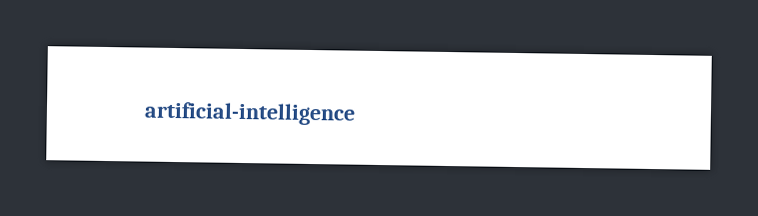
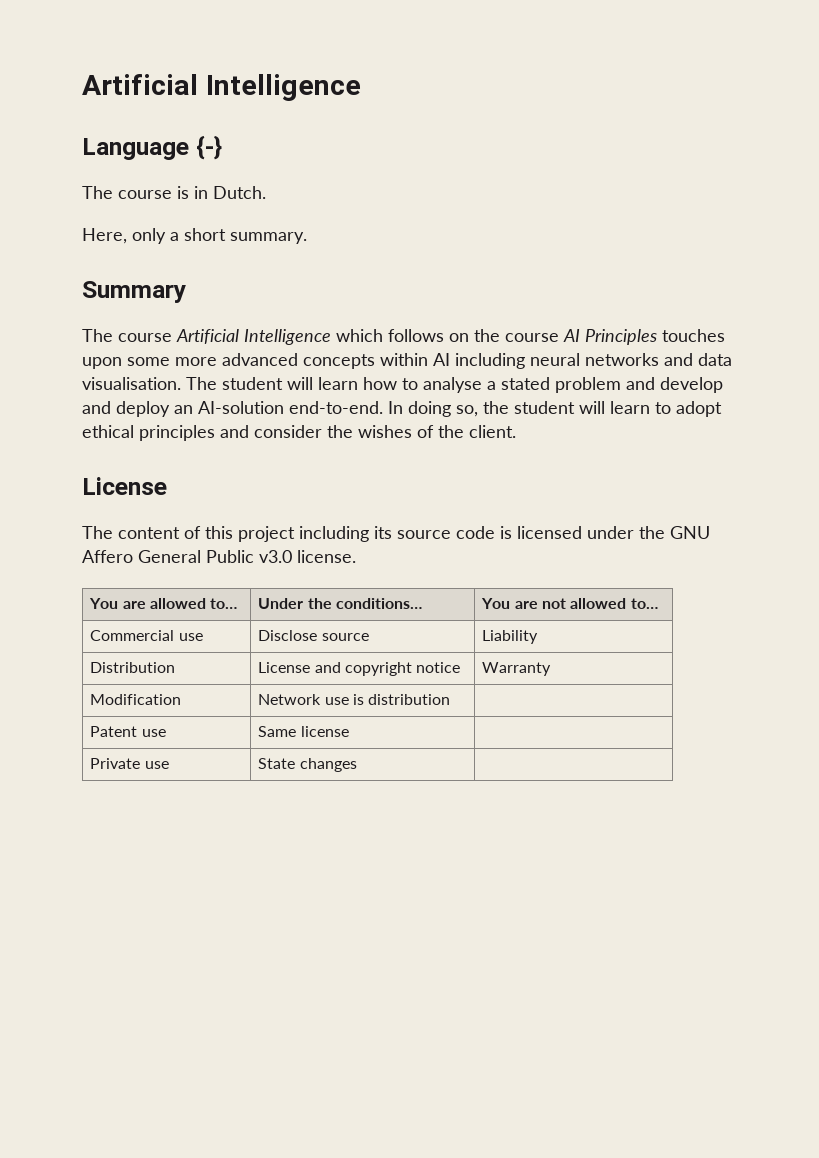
[144,101,356,126] artificial-intelligence -> [82,74,361,101] [82,135,222,160] [82,186,266,199] [82,228,307,244] [82,281,186,303] [82,329,725,345] [82,353,732,369] [82,377,723,393] [82,401,722,417] [82,425,516,441] [82,477,167,495] [82,526,710,542] [82,550,356,563] [89,598,238,609] [258,598,423,609] [481,598,658,609] [90,630,203,641] [258,630,369,641] [482,630,539,644] [90,662,176,673] [258,662,461,676] [482,662,552,676] [90,694,182,705] [258,694,451,705] [90,726,166,737] [258,726,349,737] [90,758,169,769] [258,758,357,772] Artificial Intelligence // Language {-} // The course is in Dutch. // Here, only a short summary. // Summary // The course Artificial Intelligence which follows on the course AI Principles touches upon some more advanced concepts within AI including neural networks and data visualisation. The student will learn how to analyse a stated problem and develop and deploy an AI-solution end-to-end. In doing so, the student will learn to adopt ethical principles and consider the wishes of the client. // License // The content of this project including its source code is licensed under the GNU Affero General Public v3.0 license. // You are allowed to… | Under the conditions… | You are not allowed to… // Commercial use | Disclose source | Liability // Distribution | License and copyright notice | Warranty // Modification | Network use is distribution | // Patent use | Same license | // Private use | State changes |

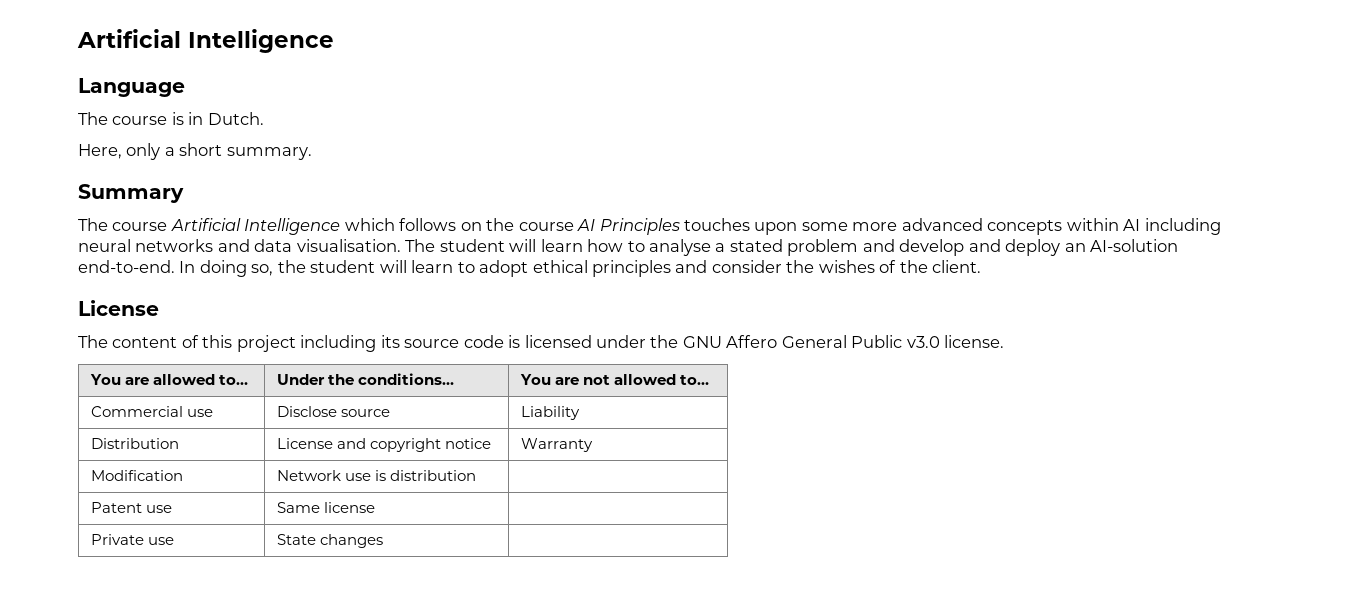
[195,135,222,160] {-} -> (185, 87) none

